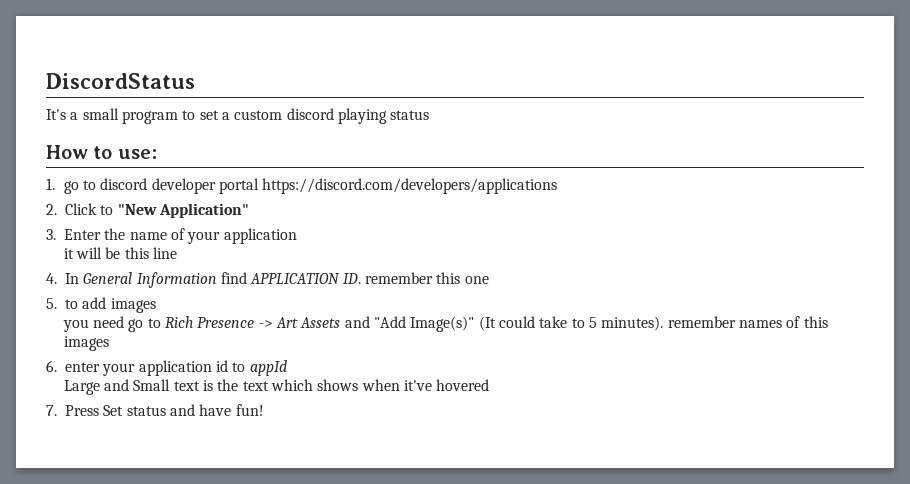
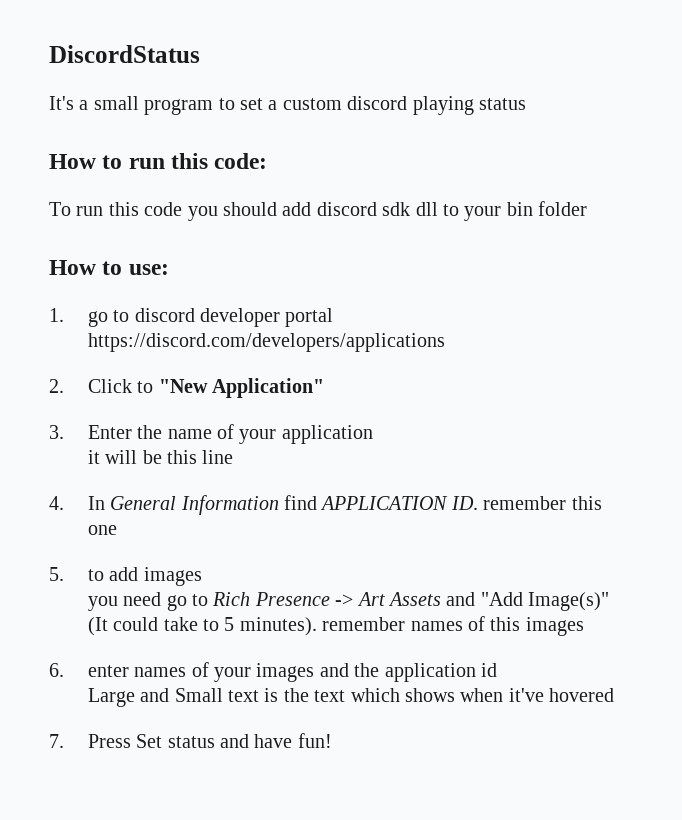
(430, 115) none -> [49,153,268,169] [49,201,588,221] // How to run this code: // To run this code you should add discord sdk dll to your bin folder
[102,363,136,376] your -> [134,662,380,682] names of your images and the
[232,360,287,376] to appId -> (498, 670) none

